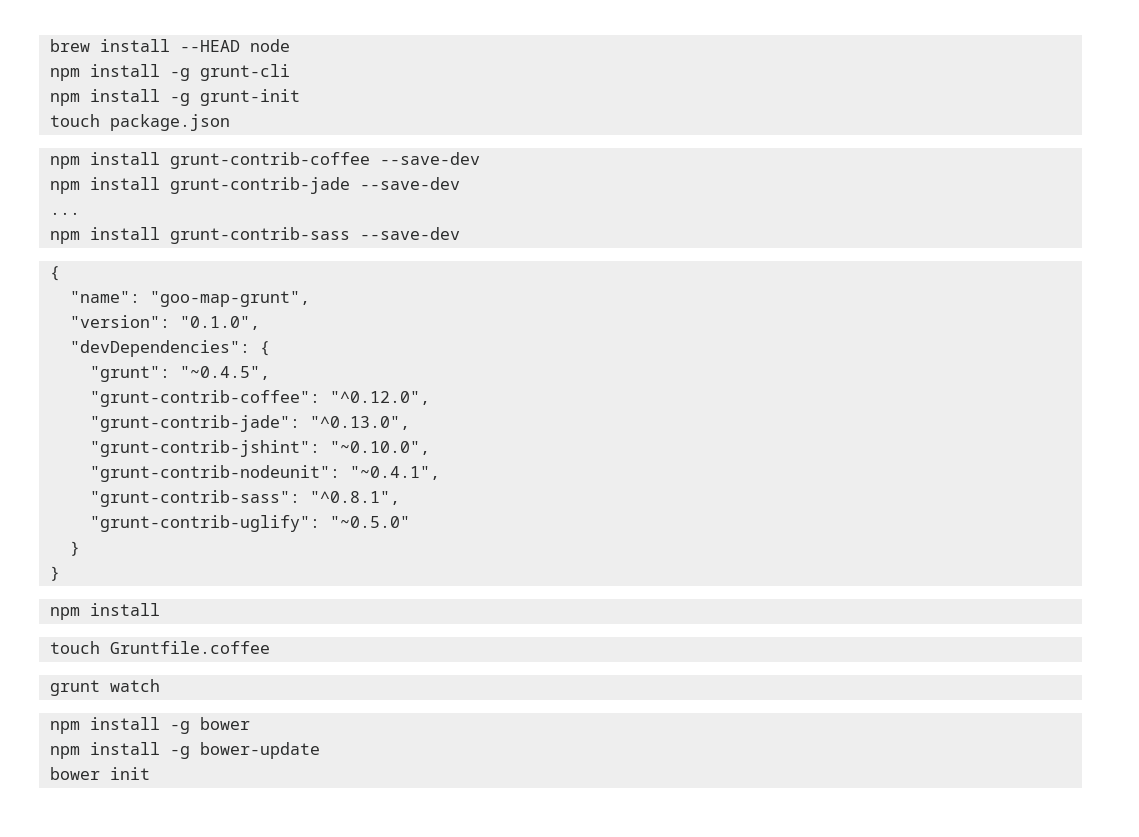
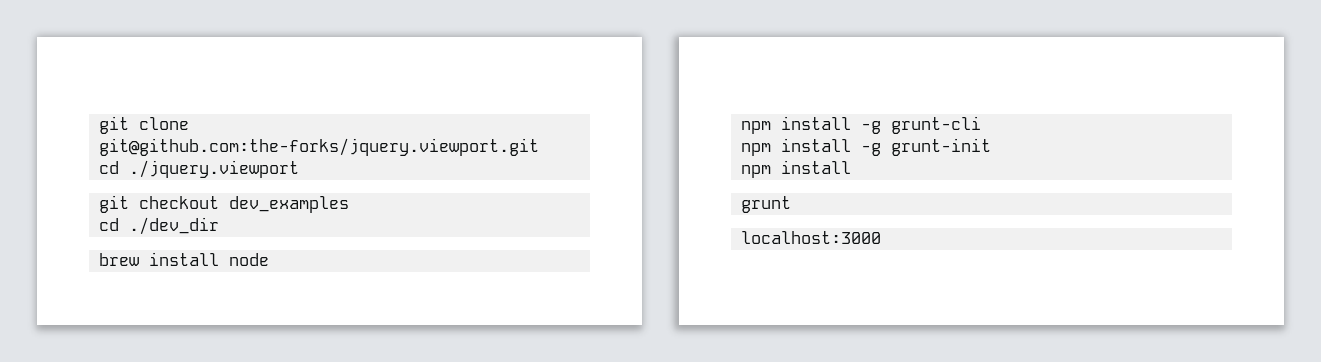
(50, 45) none -> [99,116,190,134] [99,138,540,156] [99,160,300,178] [99,195,350,213] [99,217,220,235] git clone git@github.com:the-forks/jquery.viewport.git // cd ./jquery.viewport // git checkout dev_examples // cd ./dev_dir //
[180,40,241,52] --HEAD -> (220, 259) none
[50,114,231,131] [50,152,481,169] [50,177,461,194] [50,212,81,215] [50,227,461,244] [50,266,61,281] [70,291,311,307] [70,315,261,330] [70,340,271,357] [90,366,271,382] [90,390,431,407] [90,415,411,432] [90,440,431,457] [90,465,441,482] [90,490,401,507] [90,515,411,532] [70,541,81,556] [50,566,61,581] [50,603,161,620] [50,641,271,654] [50,679,161,696] [50,717,251,734] [50,742,321,759] [50,767,151,780] touch package.json // npm install grunt-contrib-coffee --save-dev // npm install grunt-contrib-jade --save-dev // ... // npm install grunt-contrib-sass --save-dev // { // "name": "goo-map-grunt", // "version": "0.1.0", // "devDependencies": { // "grunt": "~0.4.5", // "grunt-contrib-coffee": "^0.12.0", // "grunt-contrib-jade": "^0.13.0", // "grunt-contrib-jshint": "~0.10.0", // "grunt-contrib-nodeunit": "~0.4.1", // "grunt-contrib-sass": "^0.8.1", // "grunt-contrib-uglify": "~0.5.0" // } // } // npm install // touch Gruntfile.coffee // grunt watch // npm install -g bower // npm install -g bower-update // bower init -> [741,160,852,178] [741,196,792,213] [741,231,882,244] npm install // grunt // localhost:3000

